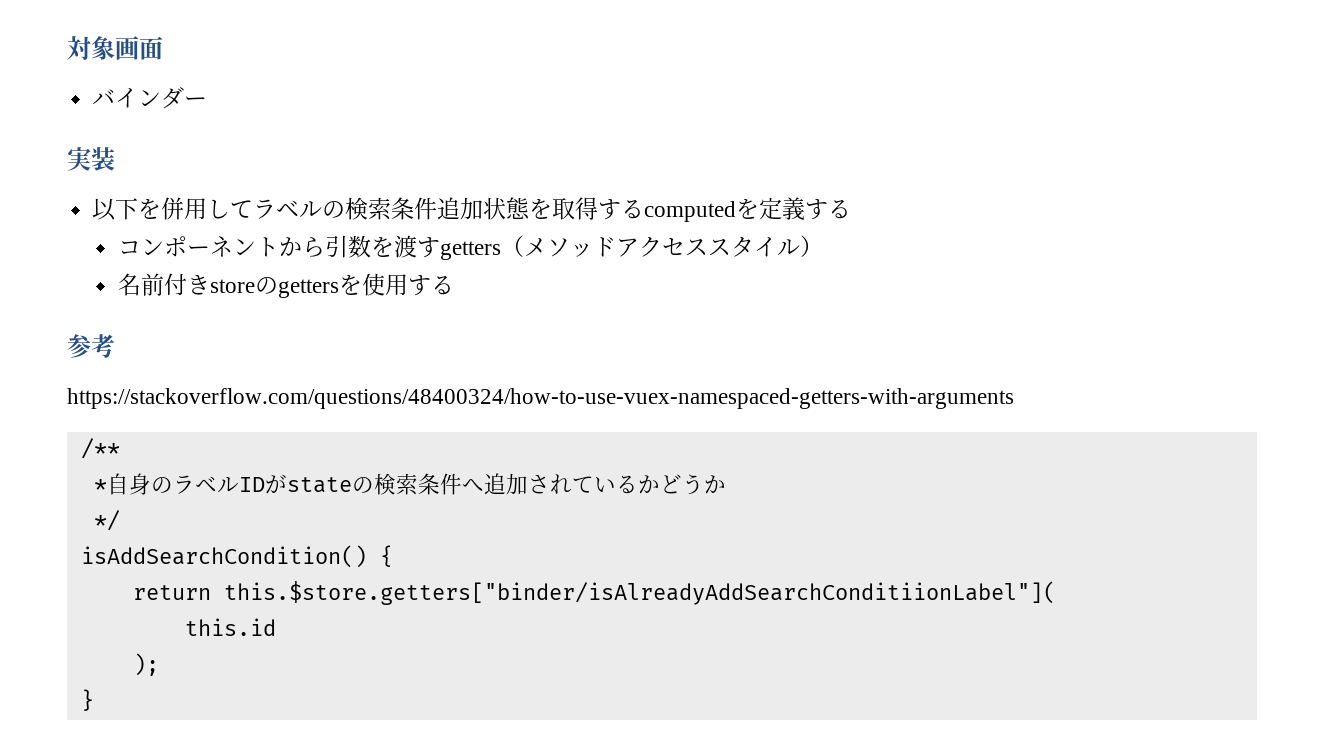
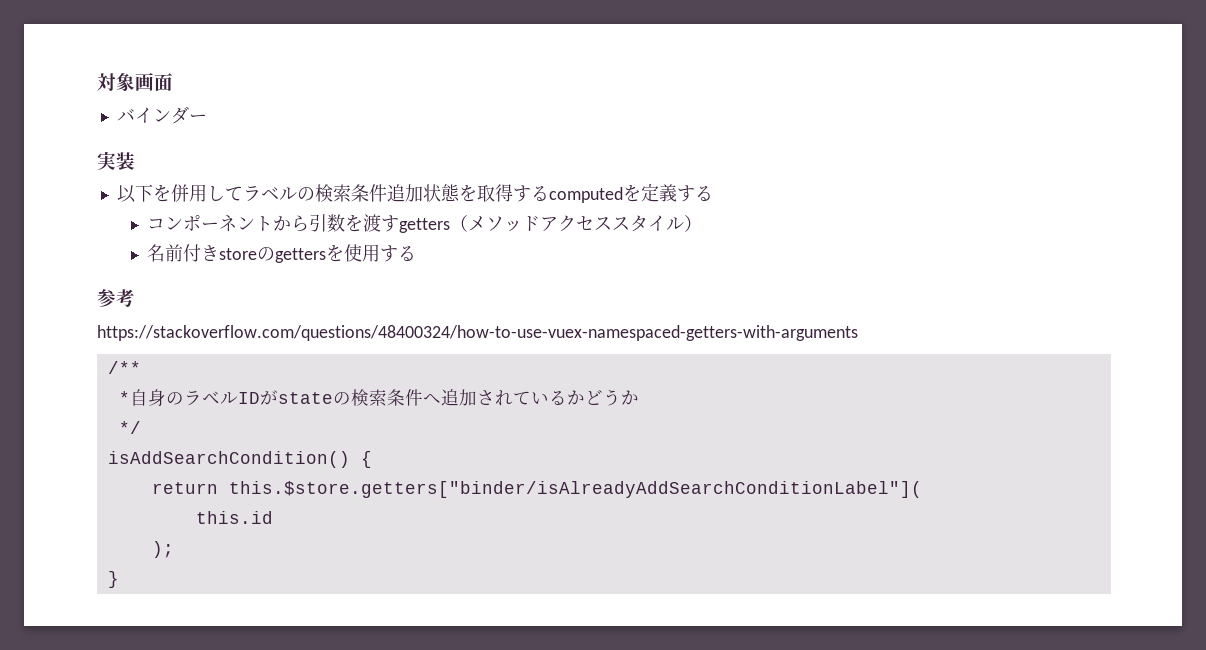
[223,581,1056,605] this.$store.getters["binder/isAlreadyAddSearchConditiionLabel"]( -> [228,481,922,498] this.$store.getters["binder/isAlreadyAddSearchConditionLabel"](

